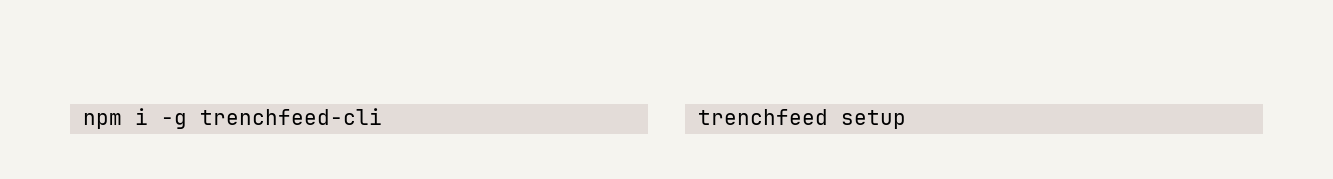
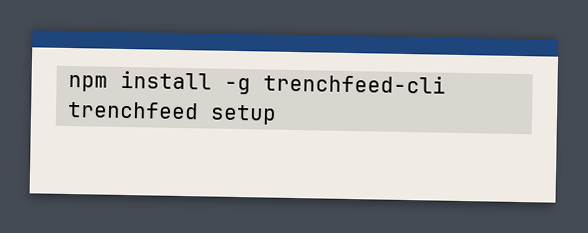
[134,108,148,125] i -> [120,70,213,90] install

